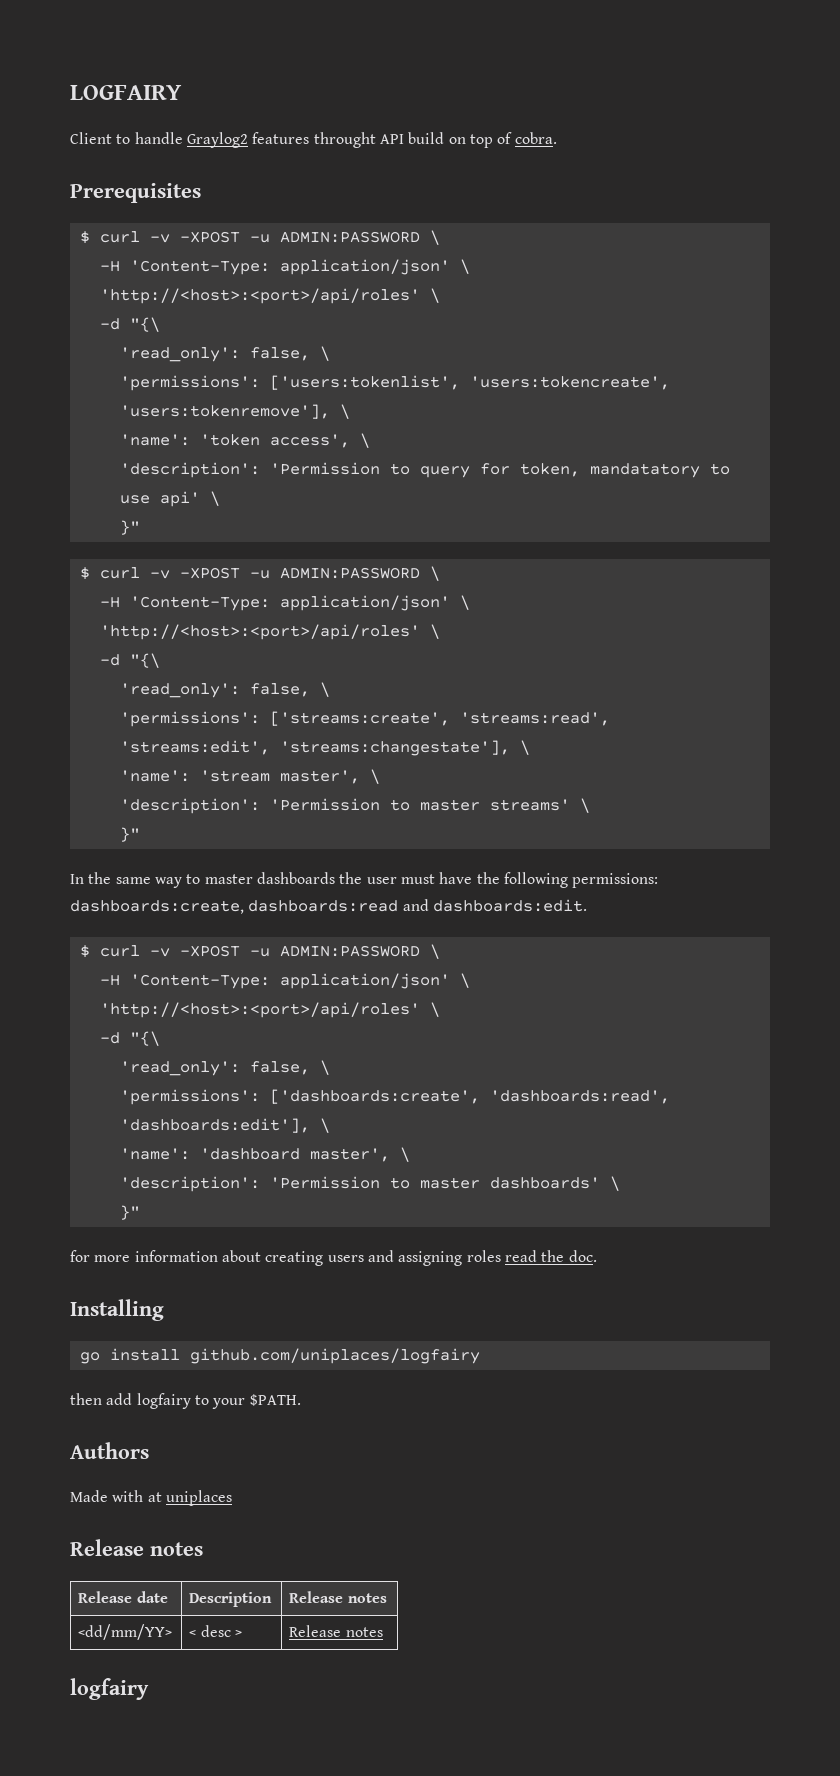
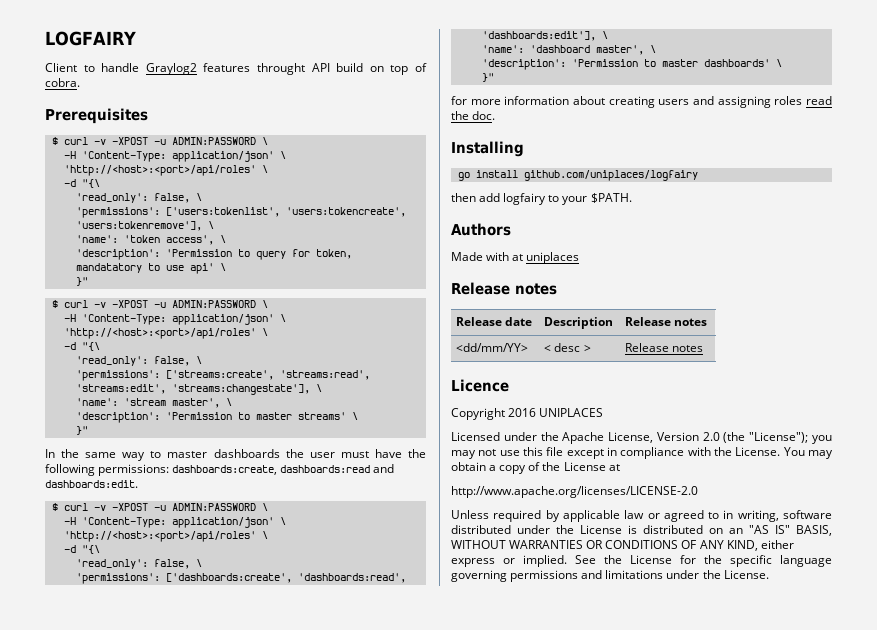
[70,1678,149,1700] logfairy -> [451,379,509,392] [451,408,604,420] [451,432,832,444] [451,447,833,459] [451,462,620,474] [451,486,698,498] [451,510,832,522] [451,525,832,536] [451,540,794,551] [451,555,832,567] [451,570,769,582] Licence // Copyright 2016 UNIPLACES // Licensed under the Apache License, Version 2.0 (the "License"); you may not use this file except in compliance with the License. You may obtain a copy of the License at // http://www.apache.org/licenses/LICENSE-2.0 // Unless required by applicable law or agreed to in writing, software distributed under the License is distributed on an "AS IS" BASIS, WITHOUT WARRANTIES OR CONDITIONS OF ANY KIND, either express or implied. See the License for the specific language governing permissions and limitations under the License.

